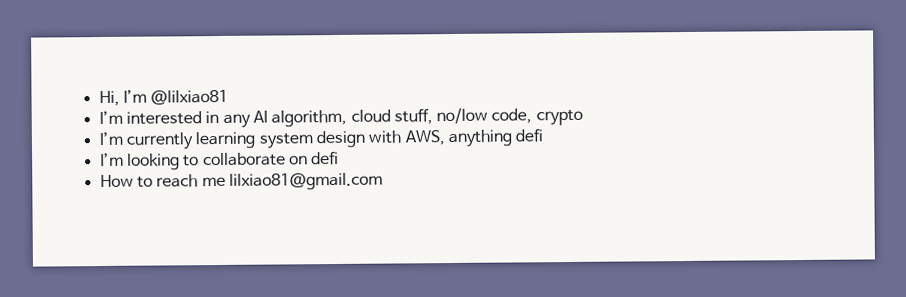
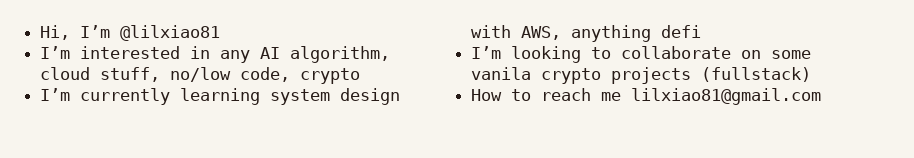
[311,150,340,166] defi -> [771,50,812,59] [471,67,812,84] some vanila crypto projects (fullstack)

